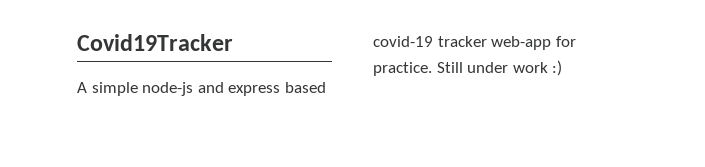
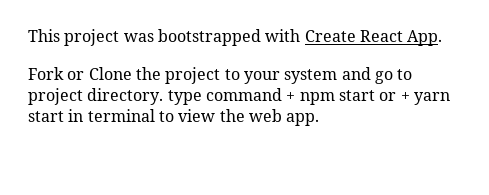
[77,34,233,51] [77,82,326,96] [373,36,576,50] [373,60,563,76] Covid19Tracker // A simple node-js and express based covid-19 tracker web-app for practice. Still under work :) -> [28,29,443,46] [28,67,413,84] [28,88,450,105] [28,109,320,126] This project was bootstrapped with Create React App. // Fork or Clone the project to your system and go to project directory. type command + npm start or + yarn start in terminal to view the web app.

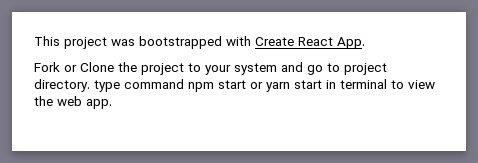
[286,92,296,101] + -> (184, 84) none
[400,92,410,101] + -> (263, 85) none

